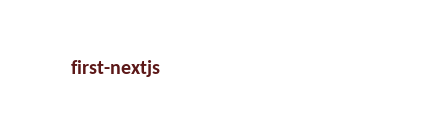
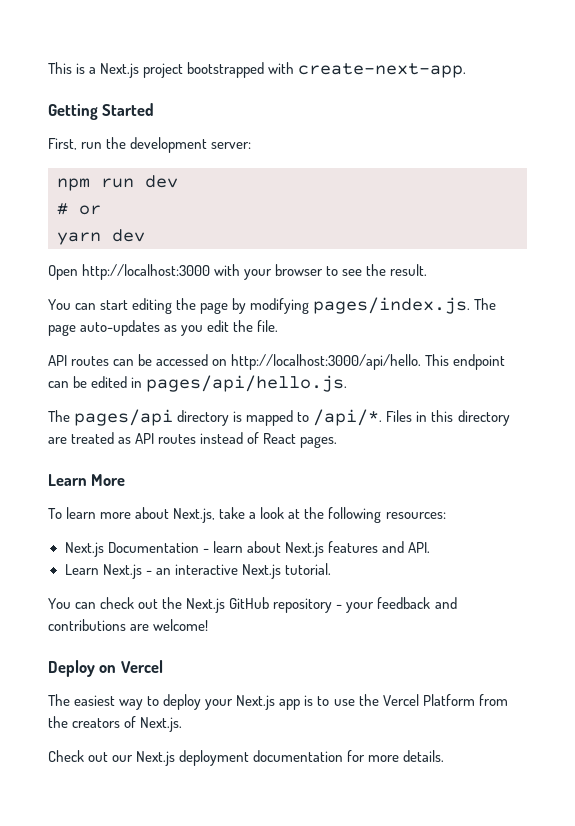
[71,60,160,77] first-nextjs -> [48,62,467,78] [48,103,155,120] [48,137,252,153] [57,175,178,191] [57,203,101,215] [57,229,145,245] [48,264,428,280] [48,297,497,314] [48,320,279,336] [48,354,506,370] [48,375,348,392] [48,409,510,426] [48,432,338,448] [48,474,126,486] [48,507,446,523] [64,541,430,557] [64,563,331,579] [48,597,457,613] [48,619,209,631] [48,660,163,677] [48,694,508,710] [48,716,183,732] [48,750,445,766] This is a Next.js project bootstrapped with create-next-app. // Getting Started // First, run the development server: // npm run dev // # or // yarn dev // Open http://localhost:3000 with your browser to see the result. // You can start editing the page by modifying pages/index.js. The page auto-updates as you edit the file. // API routes can be accessed on http://localhost:3000/api/hello. This endpoint can be edited in pages/api/hello.js. // The pages/api directory is mapped to /api/*. Files in this directory are treated as API routes instead of React pages. // Learn More // To learn more about Next.js, take a look at the following resources: // Next.js Documentation - learn about Next.js features and API. // Learn Next.js - an interactive Next.js tutorial. // You can check out the Next.js GitHub repository - your feedback and contributions are welcome! // Deploy on Vercel // The easiest way to deploy your Next.js app is to use the Vercel Platform from the creators of Next.js. // Check out our Next.js deployment documentation for more details.

